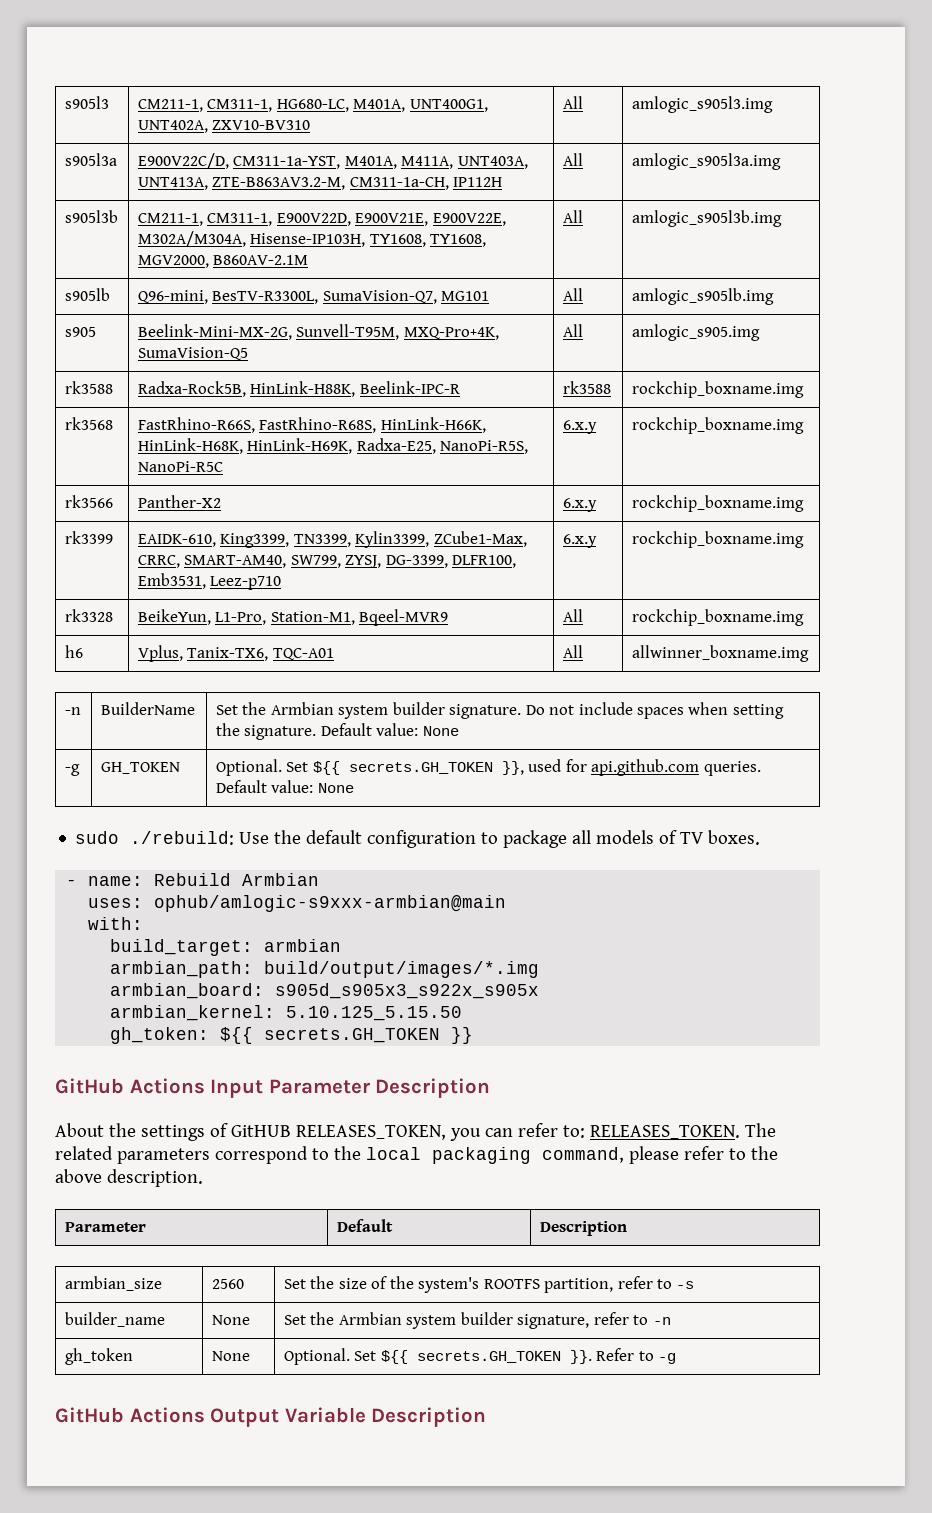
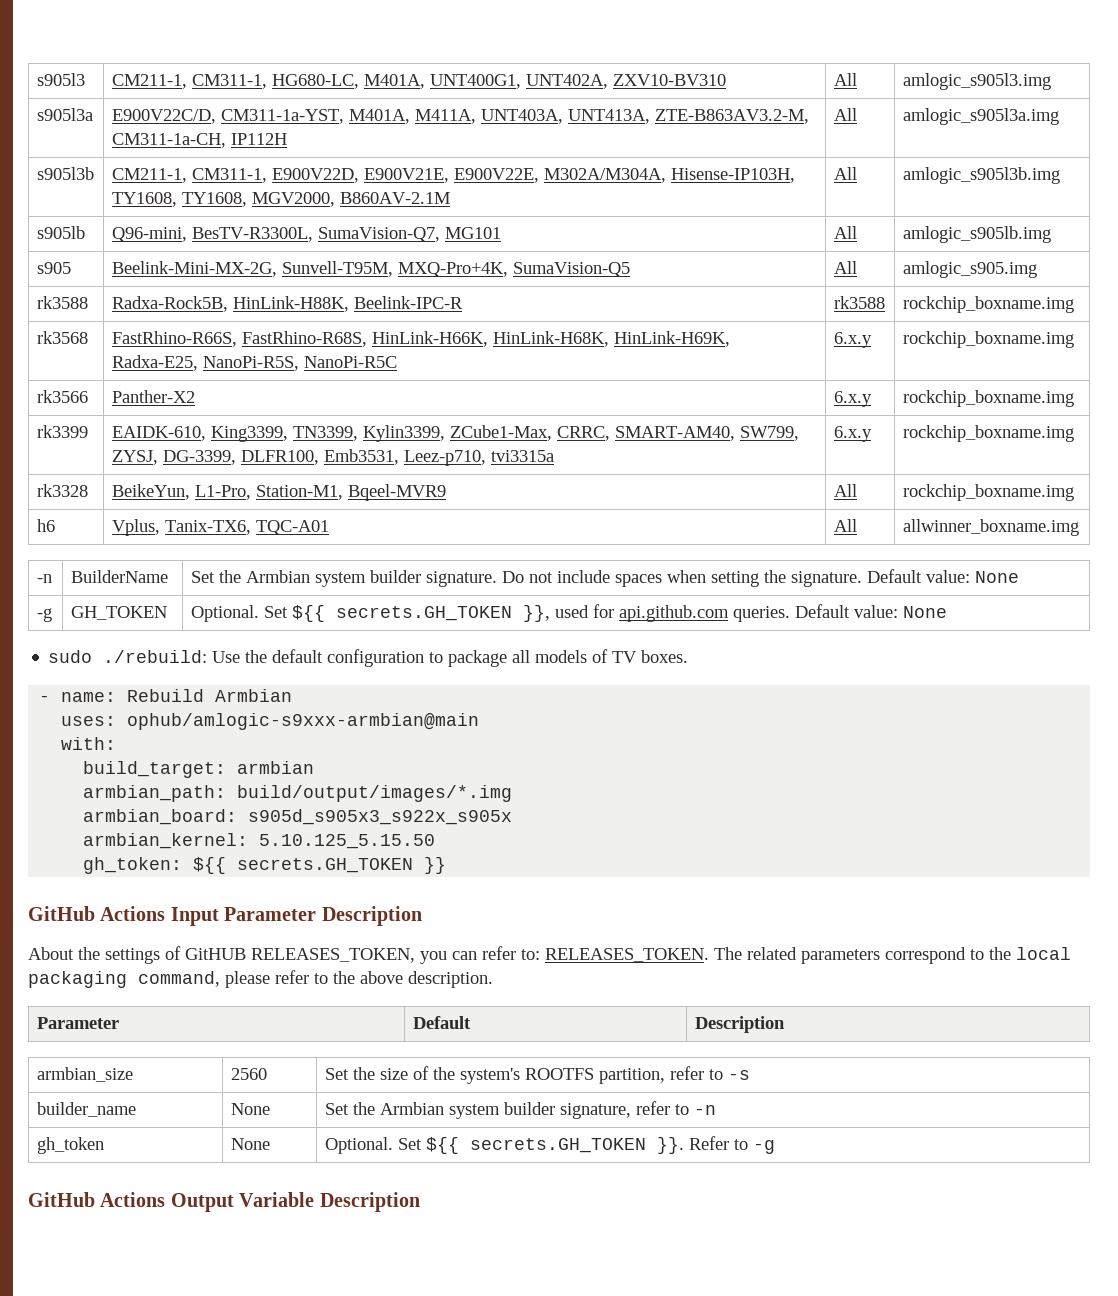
[210,576,282,590] Leez-p710 -> [403,450,554,466] Leez-p710, tvi3315a

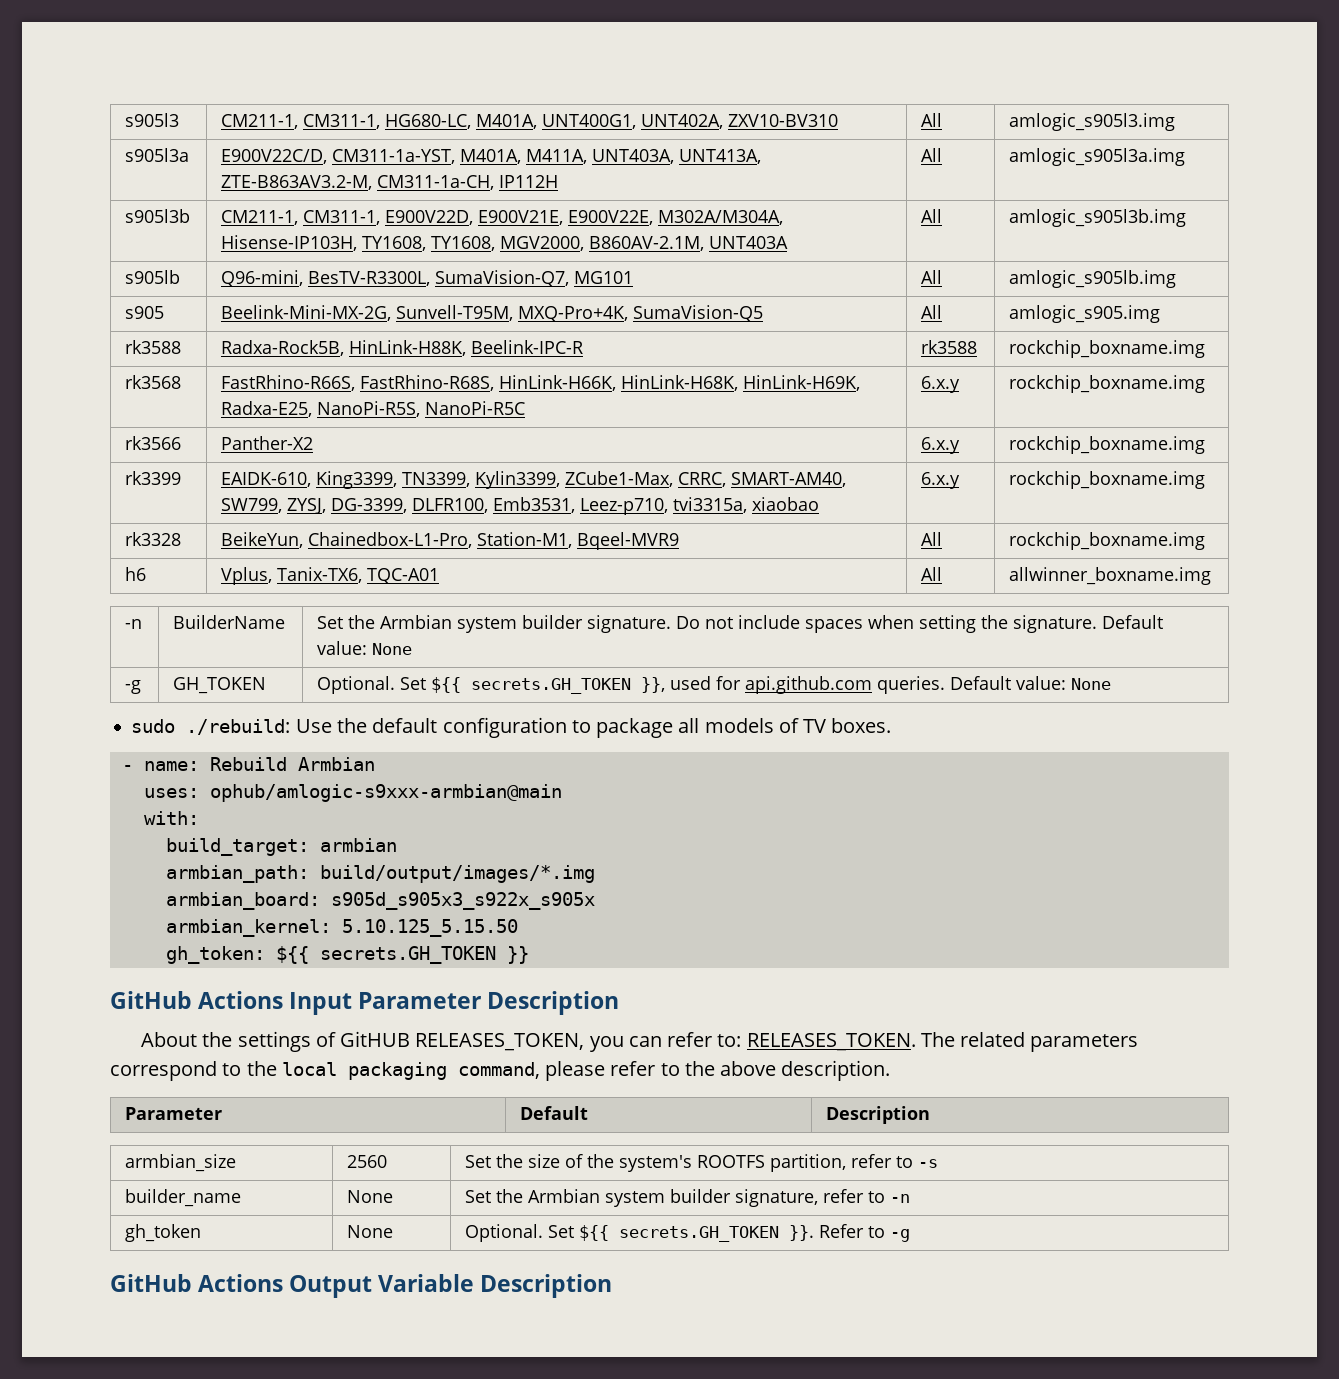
[339,192,450,204] B860AV-2.1M -> [589,236,789,251] B860AV-2.1M, UNT403A
[490,450,554,462] tvi3315a -> [673,497,820,513] tvi3315a, xiaobao
[194,485,251,500] L1-Pro, -> [308,532,473,548] Chainedbox-L1-Pro,

